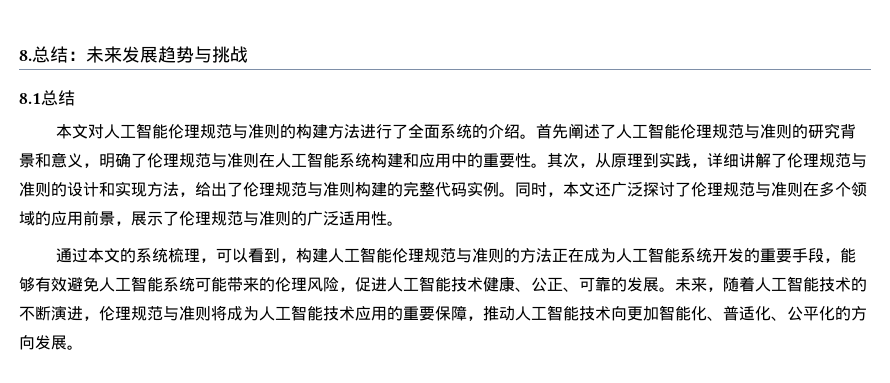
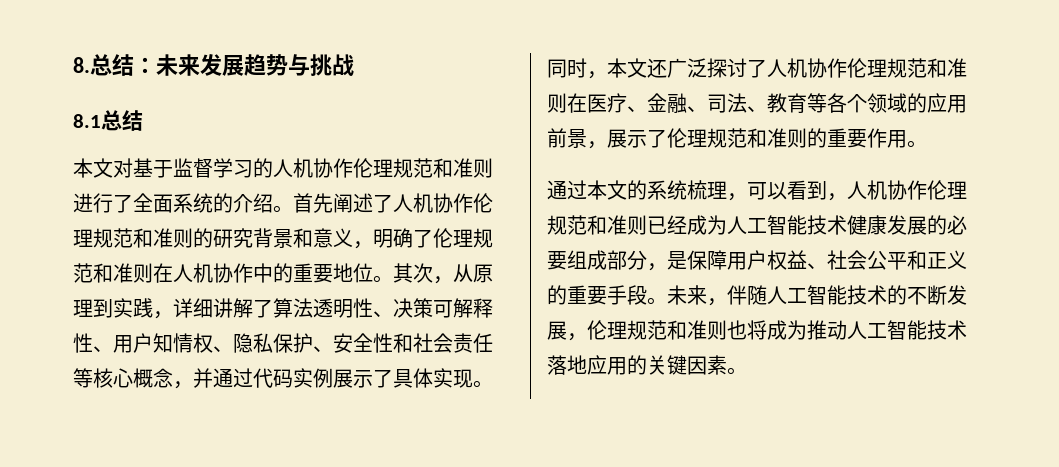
[104,123,361,139] 人工智能伦理规范与准则的构建方法 -> [133,158,493,178] 基于监督学习的人机协作伦理规范和准则
[632,123,761,139] 工智能伦理规范与 -> [413,193,493,213] [73,228,153,248] 机协作伦理规范和
[211,153,227,168] 与 -> [93,263,113,283] 和
[291,152,451,168] 工智能系统构建和应用 -> [193,263,253,283] 机协作
[515,153,531,168] 性 -> [333,263,373,283] 地位
[787,153,867,168] [19,181,499,197] 伦理规范与准则的设计和实现方法，给出了伦理规范与准则构建的完整代码实例 -> [273,298,493,318] [73,333,493,353] [73,368,473,389] 算法透明性、决策可解释性、用户知情权、隐私保护、安全性和社会责任等核心概念，并通过代码实例展示了具体实现
[691,181,835,197] 伦理规范与准则在多 -> [767,58,967,78] [547,93,847,113] 人机协作伦理规范和准则在医疗、金融、司法、教育等各
[243,211,387,226] 与准则的广泛适用性 -> [747,128,907,148] 和准则的重要作用
[296,247,857,263] [19,276,659,292] 构建人工智能伦理规范与准则的方法正在成为人工智能系统开发的重要手段，能够有效避免人工智能系统可能带来的伦理风险，促进人工智能技术健康、公正、可靠的发展 -> [847,180,967,200] [547,215,967,235] [547,250,967,271] [547,285,647,305] 人机协作伦理规范和准则已经成为人工智能技术健康发展的必要组成部分，是保障用户权益、社会公平和正义的重要手段
[723,276,755,292] 随着 -> [727,285,767,305] 伴随
[51,306,83,321] 演进 -> [947,285,967,305] [547,321,567,340] 发展
[163,305,867,321] [19,335,67,350] 与准则将成为人工智能技术应用的重要保障，推动人工智能技术向更加智能化、普适化、公平化的方向发展 -> [667,320,967,340] [547,355,727,375] 和准则也将成为推动人工智能技术落地应用的关键因素

